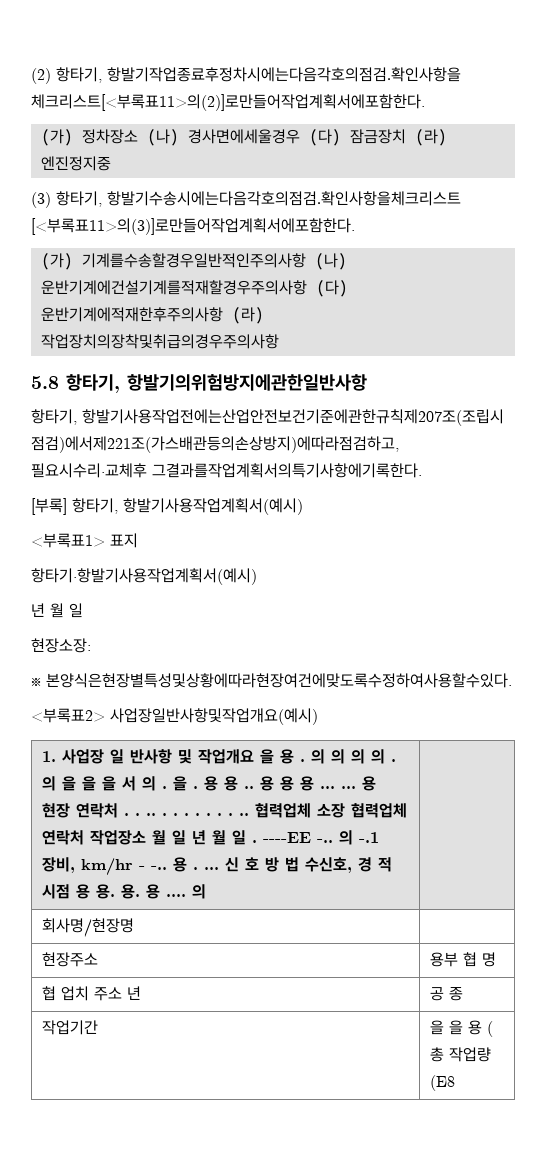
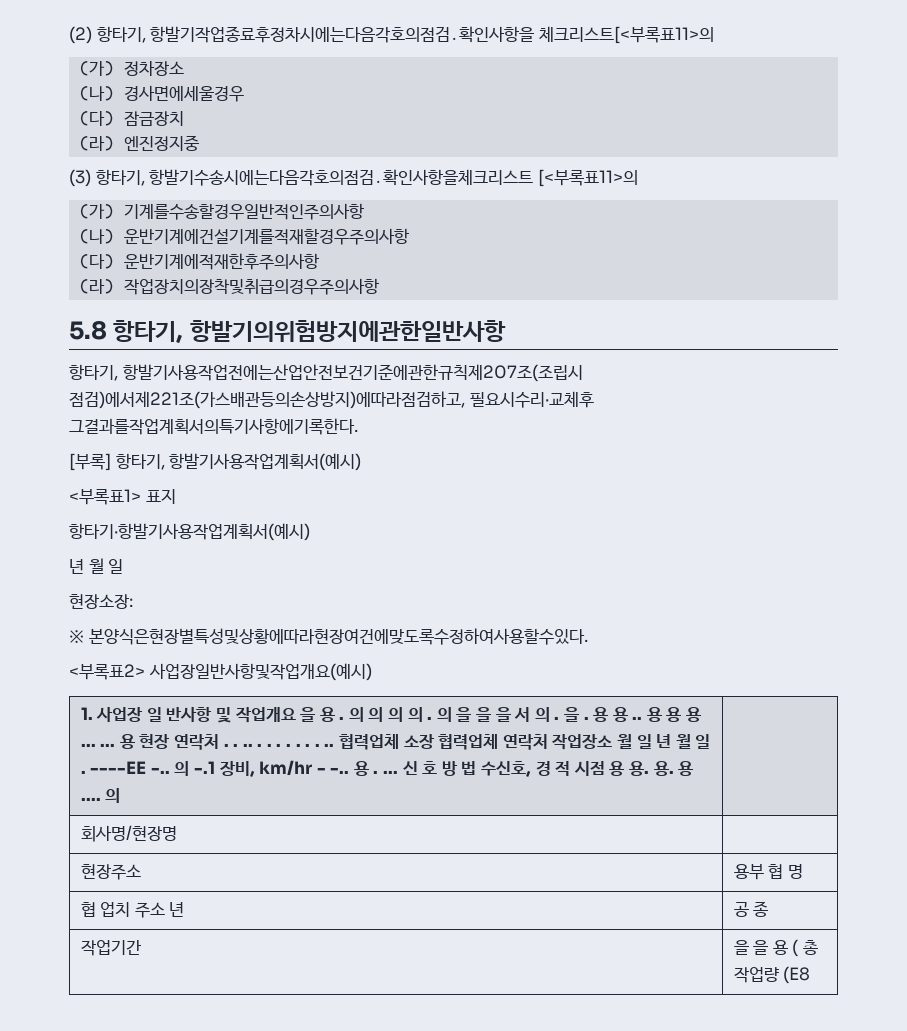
[31,94,425,111] 체크리스트[<부록표11>의(2)]로만들어작업계획서에포함한다. -> [538,26,714,44] 체크리스트[<부록표11>의
(138, 136) none -> (185, 68) //
(300, 136) none -> (245, 93) //
(406, 136) none -> (185, 118) //
[31,218,355,235] [<부록표11>의(3)]로만들어작업계획서에포함한다. -> [537,169,638,187] [<부록표11>의
(306, 260) none -> (365, 211) //
(307, 287) none -> (410, 236) //
(223, 314) none -> (320, 261) //

